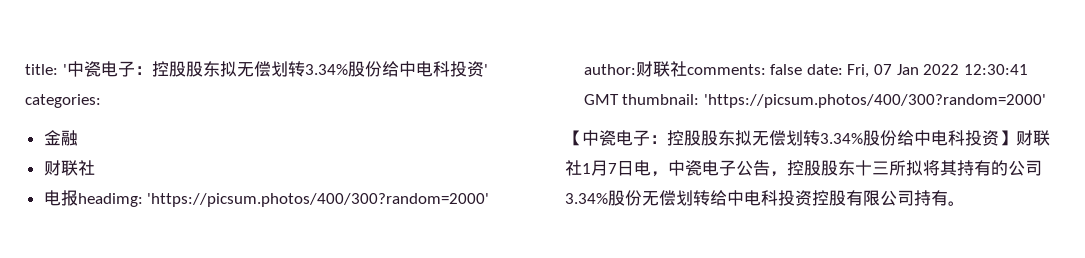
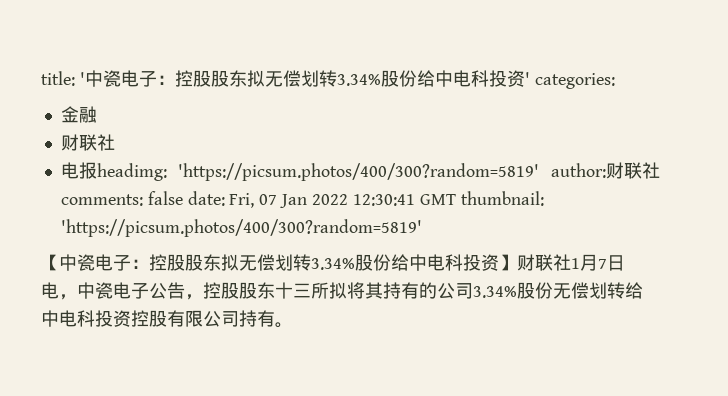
[147,193,490,207] 'https://picsum.photos/400/300?random=2000' -> [178,163,540,181] 'https://picsum.photos/400/300?random=5819'
[703,94,1046,108] 'https://picsum.photos/400/300?random=2000' -> [60,219,422,237] 'https://picsum.photos/400/300?random=5819'

